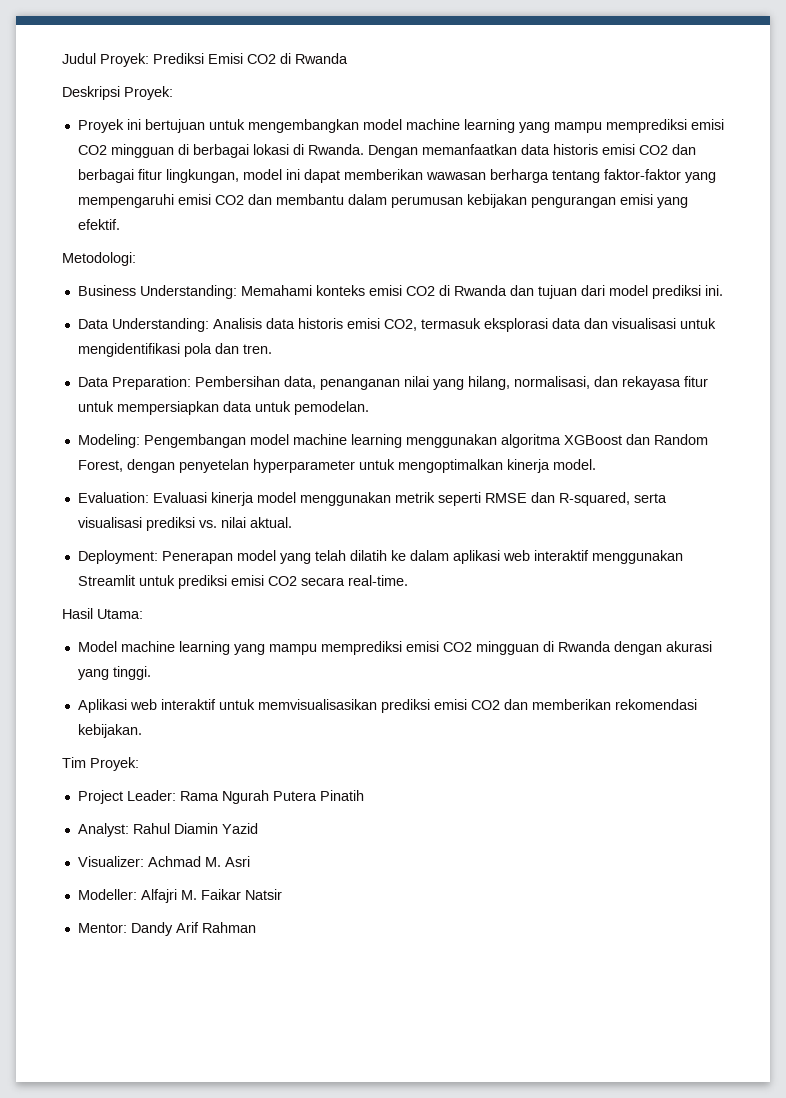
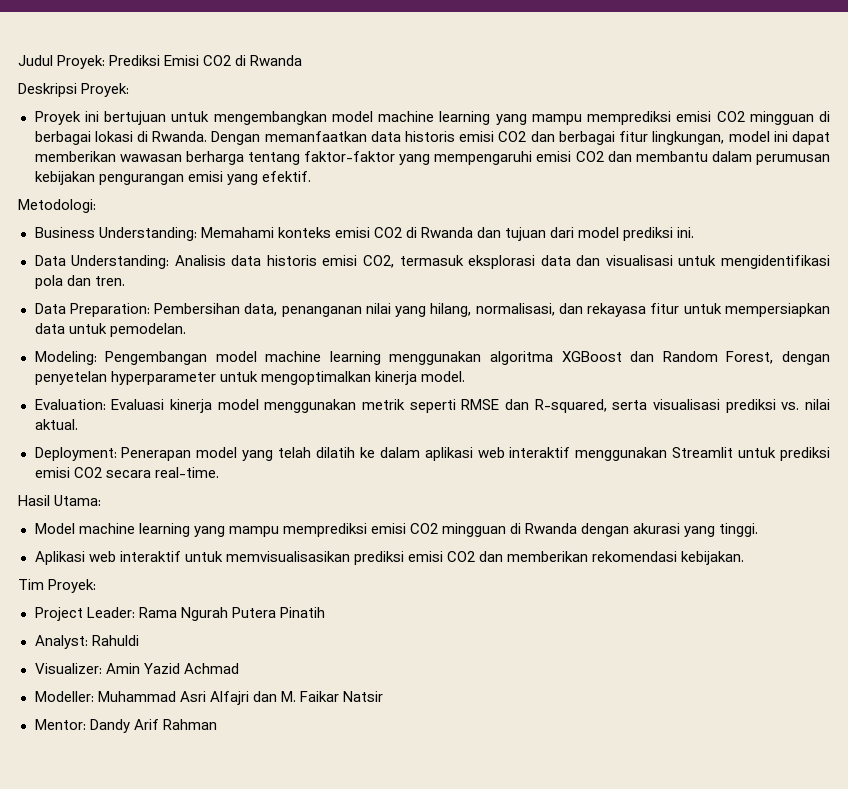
[132,823,258,834] Rahul Diamin Yazid -> [91,635,139,646] Rahuldi
(144, 861) none -> [105,663,180,674] Amin Yazid
[204,856,250,867] M. Asri -> (239, 668) none
[140,889,177,903] Alfajri -> [97,691,277,705] Muhammad Asri Alfajri dan

